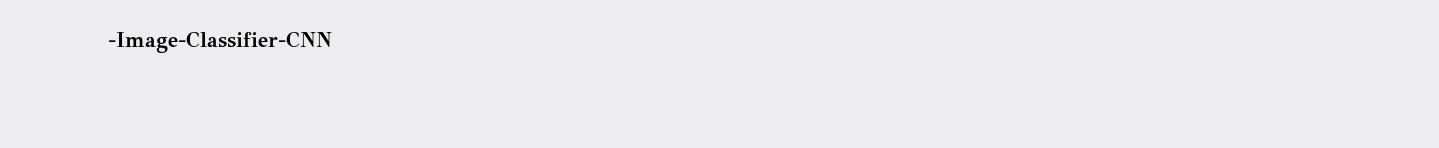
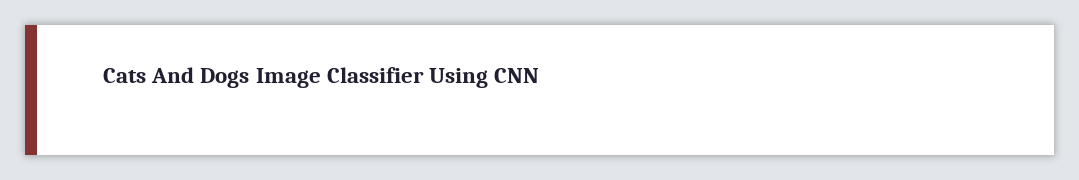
[108,31,332,53] -Image-Classifier-CNN -> [103,67,540,88] Cats And Dogs Image Classifier Using CNN

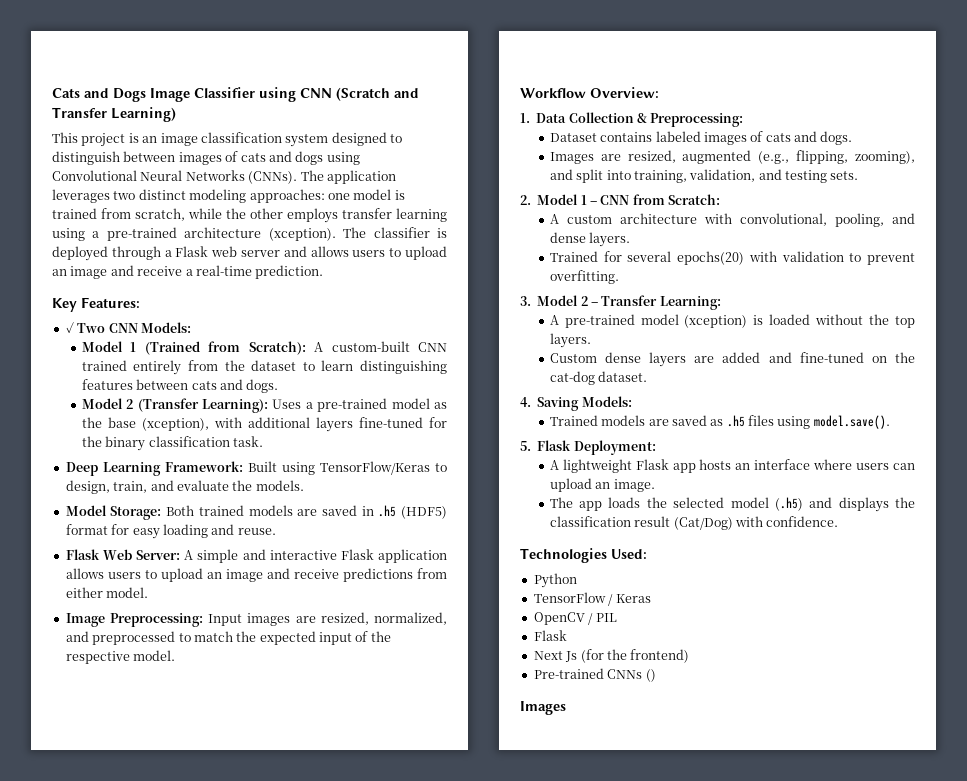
[151,67,195,83] And -> [84,88,109,98] and
[429,68,540,88] Using CNN -> [259,87,419,102] [52,107,176,122] [52,132,402,147] [52,151,360,165] [52,170,396,184] [52,189,405,203] [52,208,447,223] [52,227,447,241] [52,246,448,261] [52,265,324,279] [52,297,140,312] [65,322,191,333] [81,341,447,355] [81,360,447,375] [81,379,279,393] [81,398,447,413] [81,417,448,432] [81,436,263,451] [65,461,447,476] [65,480,304,494] [65,505,448,520] [65,524,276,539] [65,549,447,563] [65,568,447,582] [65,587,149,598] [65,612,447,627] [65,631,391,645] [65,650,176,664] [520,87,659,98] [520,112,744,127] [549,131,853,145] [549,150,915,164] [549,169,859,183] [520,194,721,205] [549,213,915,227] [549,232,631,247] [549,251,915,265] [549,270,619,284] [520,295,721,310] [549,314,915,328] [549,333,591,348] [549,352,915,367] [549,371,648,385] [520,396,632,411] [549,415,890,429] [520,440,656,455] [549,459,915,473] [549,478,655,492] [549,497,915,512] [549,516,839,530] [520,548,647,563] [533,573,577,588] [533,592,651,606] [533,612,617,625] [533,630,567,641] [533,649,690,663] [533,668,656,682] [520,701,566,715] using CNN (Scratch and Transfer Learning) // This project is an image classification system designed to distinguish between images of cats and dogs using Convolutional Neural Networks (CNNs). The application leverages two distinct modeling approaches: one model is trained from scratch, while the other employs transfer learning using a pre-trained architecture (xception). The classifier is deployed through a Flask web server and allows users to upload an image and receive a real-time prediction. // Key Features: // ✓ Two CNN Models: // Model 1 (Trained from Scratch): A custom-built CNN trained entirely from the dataset to learn distinguishing features between cats and dogs. // Model 2 (Transfer Learning): Uses a pre-trained model as the base (xception), with additional layers fine-tuned for the binary classification task. // Deep Learning Framework: Built using TensorFlow/Keras to design, train, and evaluate the models. // Model Storage: Both trained models are saved in .h5 (HDF5) format for easy loading and reuse. // Flask Web Server: A simple and interactive Flask application allows users to upload an image and receive predictions from either model. // Image Preprocessing: Input images are resized, normalized, and preprocessed to match the expected input of the respective model. // Workflow Overview: // 1. Data Collection & Preprocessing: // Dataset contains labeled images of cats and dogs. // Images are resized, augmented (e.g., flipping, zooming), and split into training, validation, and testing sets. // 2. Model 1 – CNN from Scratch: // A custom architecture with convolutional, pooling, and dense layers. // Trained for several epochs(20) with validation to prevent overfitting. // 3. Model 2 – Transfer Learning: // A pre-trained model (xception) is loaded without the top layers. // Custom dense layers are added and fine-tuned on the cat-dog dataset. // 4. Saving Models: // Trained models are saved as .h5 files using model.save(). // 5. Flask Deployment: // A lightweight Flask app hosts an interface where users can upload an image. // The app loads the selected model (.h5) and displays the classification result (Cat/Dog) with confidence. // Technologies Used: // Python // TensorFlow / Keras // OpenCV / PIL // Flask // Next Js (for the frontend) // Pre-trained CNNs () // Images

